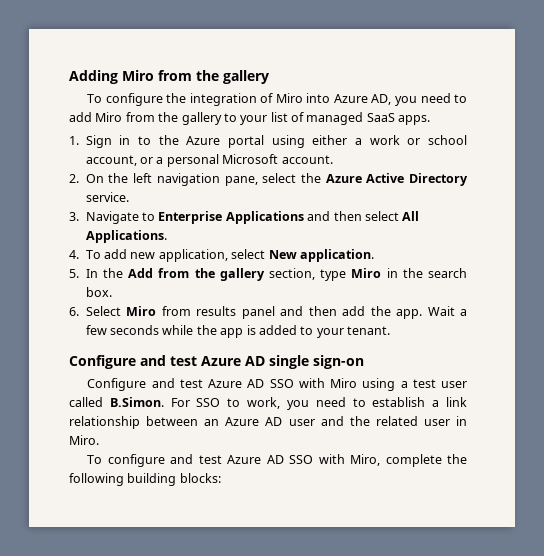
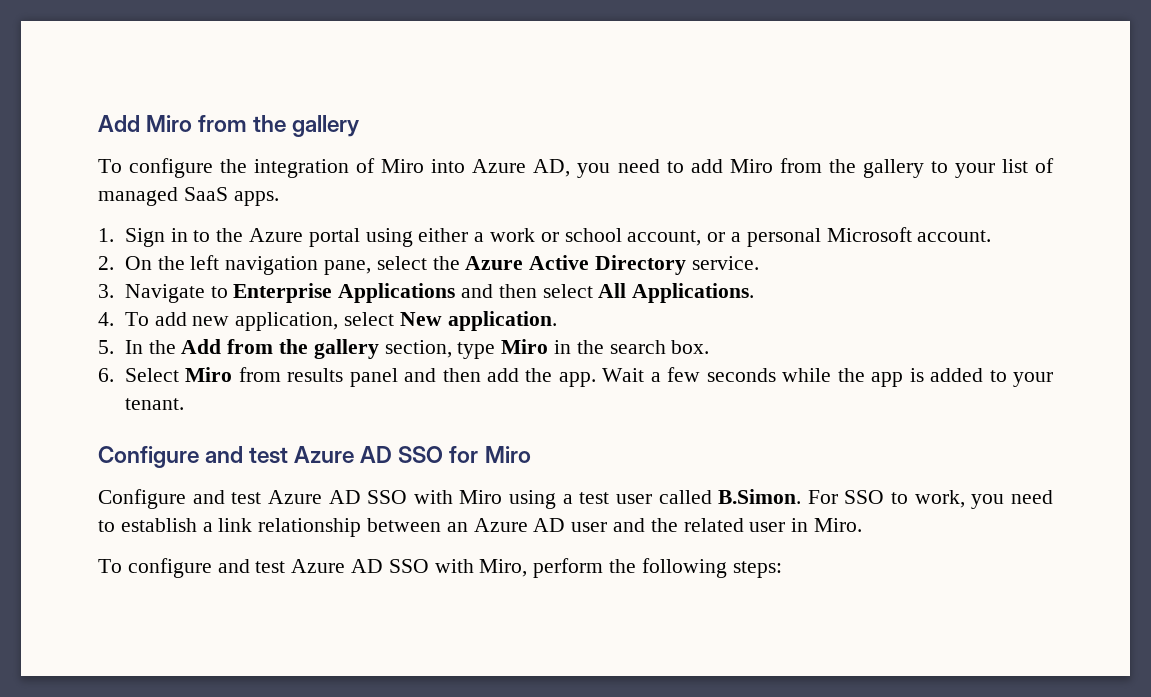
[69,70,118,84] Adding -> [98,115,140,132] Add
[269,355,364,369] single sign-on -> [398,446,531,463] SSO for Miro
[385,454,442,467] complete -> [533,558,604,578] perform
[127,473,221,486] building blocks: -> [732,561,782,578] steps:

